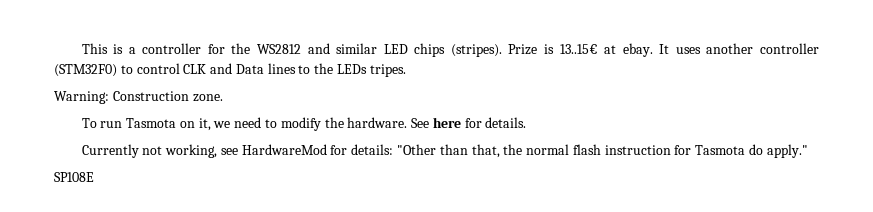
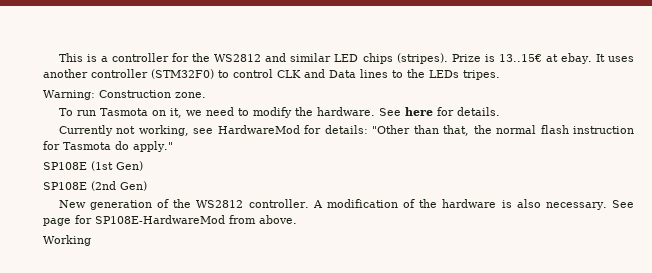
(94, 177) none -> [91,161,143,171] [43,181,147,191] [58,199,634,210] [43,215,297,226] [43,235,91,246] (1st Gen) // SP108E (2nd Gen) // New generation of the WS2812 controller. A modification of the hardware is also necessary. See page for SP108E-HardwareMod from above. // Working

